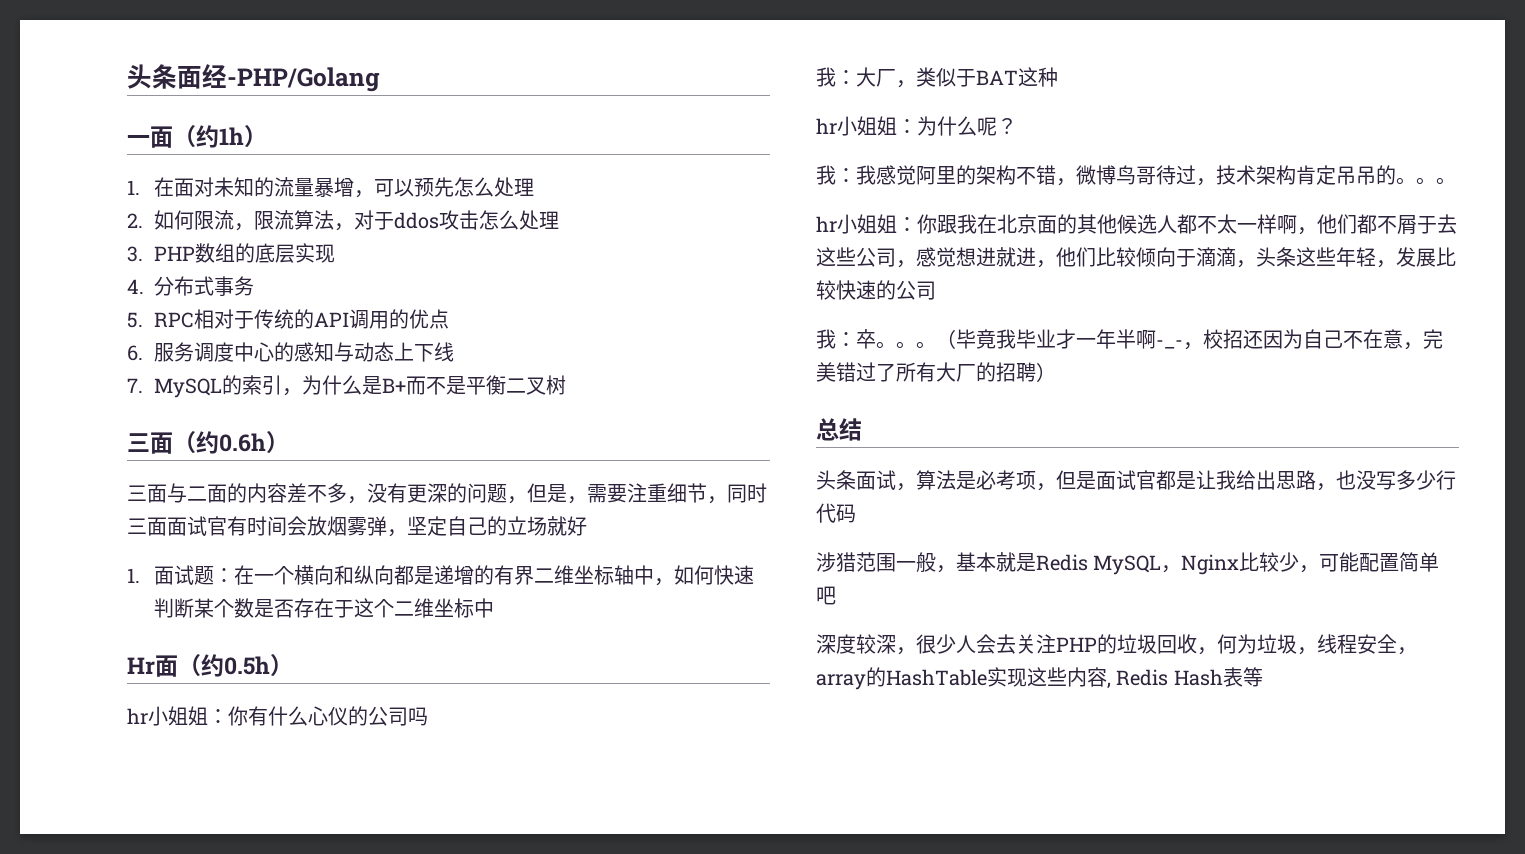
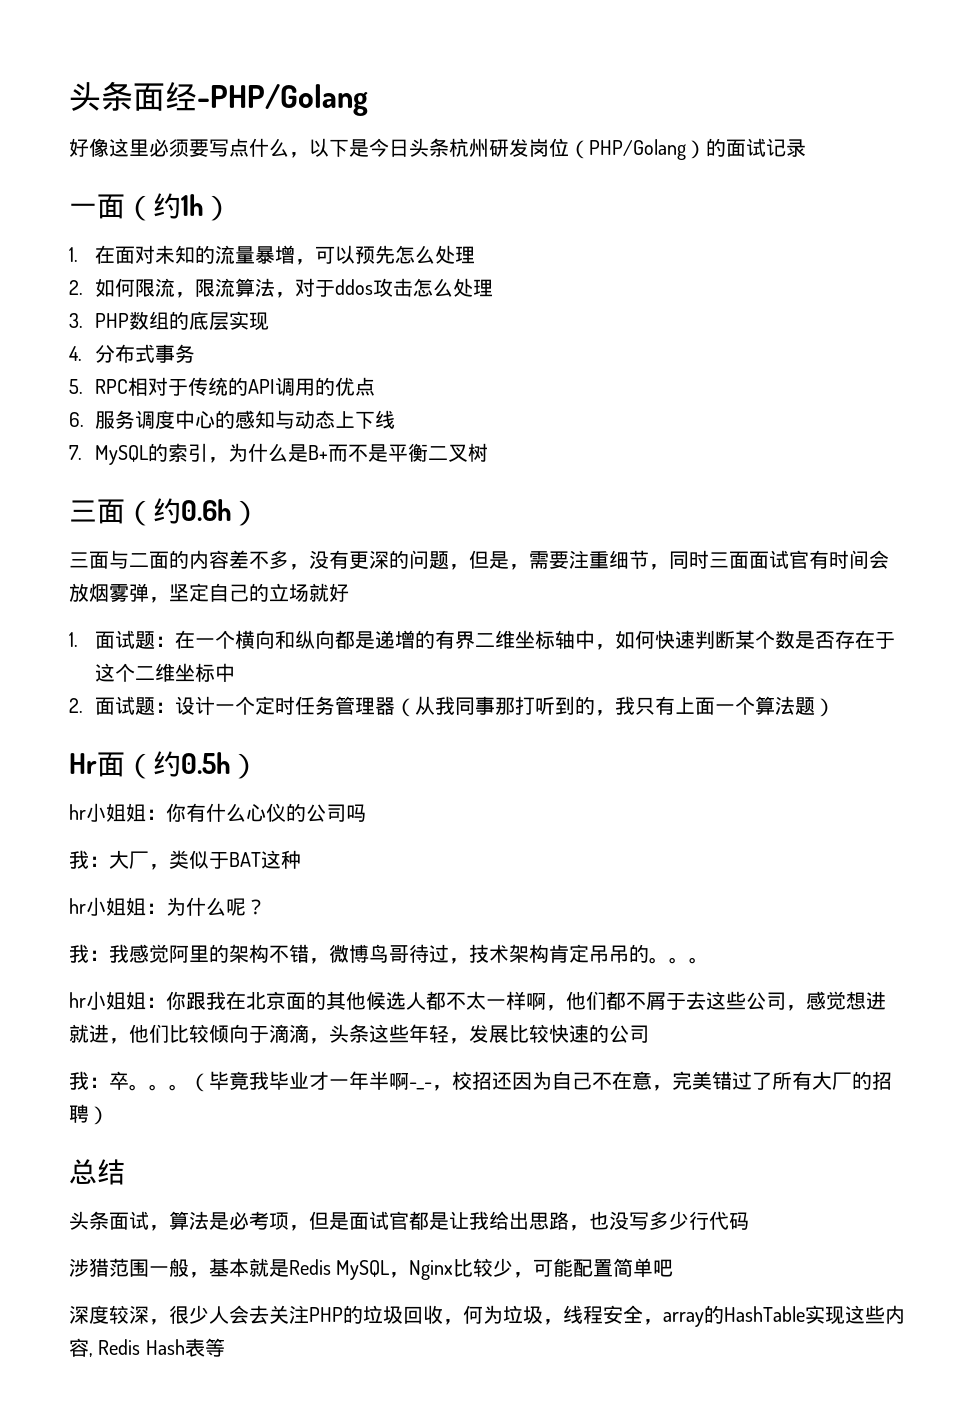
(380, 79) none -> [69,138,806,160] // 好像这里必须要写点什么，以下是今日头条杭州研发岗位（PHP/Golang）的面试记录
(495, 608) none -> [69,696,836,717] // 2.面试题：设计一个定时任务管理器（从我同事那打听到的，我只有上面一个算法题）

